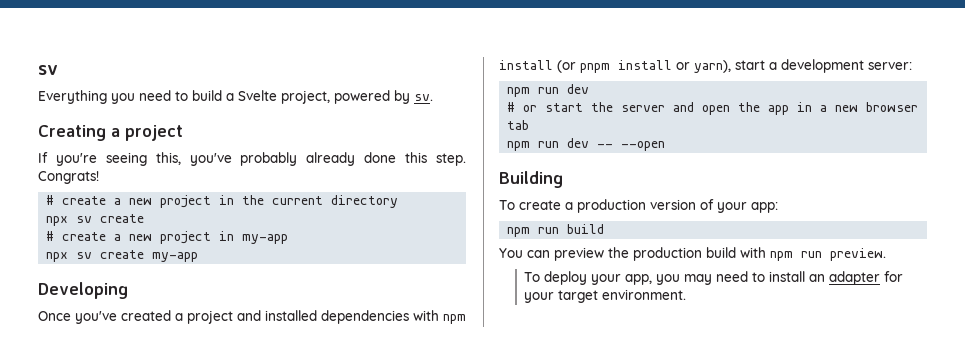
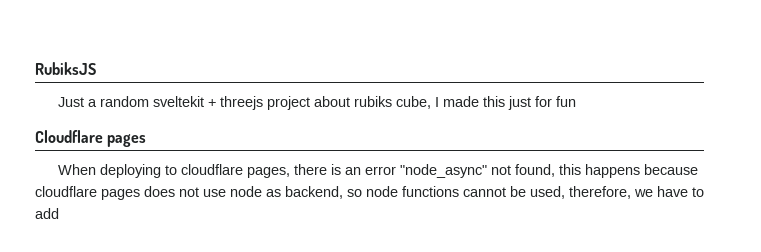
[38,65,58,75] [38,90,433,104] [38,125,183,141] [38,152,467,166] [38,171,99,184] [46,195,399,208] [46,214,145,226] [46,231,289,244] [46,250,199,262] [38,282,128,299] [38,310,466,324] [499,59,912,73] [507,84,590,97] [507,102,919,115] [507,120,530,130] [507,138,666,151] [499,171,563,188] [499,199,778,213] [507,224,605,237] [499,247,886,261] [524,271,904,285] [524,289,687,303] sv // Everything you need to build a Svelte project, powered by sv. // Creating a project // If you're seeing this, you've probably already done this step. Congrats! // # create a new project in the current directory // npx sv create // # create a new project in my-app // npx sv create my-app // Developing // Once you've created a project and installed dependencies with npm install (or pnpm install or yarn), start a development server: // npm run dev // # or start the server and open the app in a new browser tab // npm run dev -- --open // Building // To create a production version of your app: // npm run build // You can preview the production build with npm run preview. // To deploy your app, you may need to install an adapter for your target environment. -> [35,62,96,75] [58,96,577,110] [35,130,147,147] [58,164,699,178] [35,186,704,200] [35,208,59,219] RubiksJS // Just a random sveltekit + threejs project about rubiks cube, I made this just for fun // Cloudflare pages // When deploying to cloudflare pages, there is an error "node_async" not found, this happens because cloudflare pages does not use node as backend, so node functions cannot be used, therefore, we have to add

